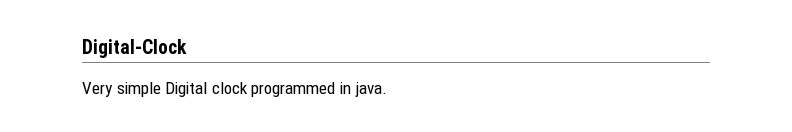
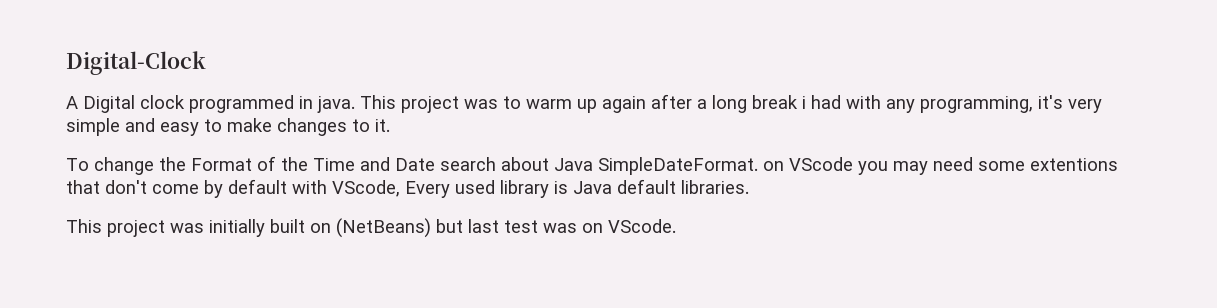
[82,82,161,97] Very simple -> [66,96,78,109] A
(387, 89) none -> [360,94,1102,113] [66,118,390,136] [66,156,1118,175] [66,179,749,198] [66,218,676,238] This project was to warm up again after a long break i had with any programming, it's very simple and easy to make changes to it. // To change the Format of the Time and Date search about Java SimpleDateFormat. on VScode you may need some extentions that don't come by default with VScode, Every used library is Java default libraries. // This project was initially built on (NetBeans) but last test was on VScode.

